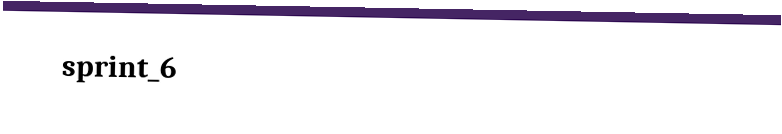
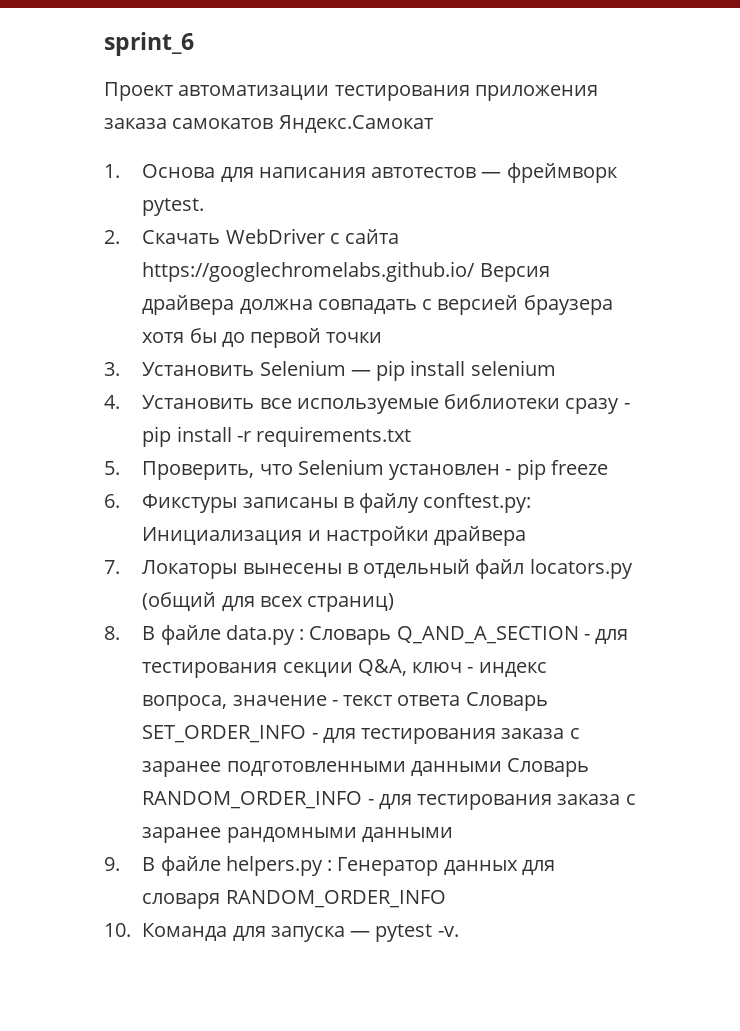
(178, 69) none -> [104,82,598,101] [104,115,433,133] [104,163,618,183] [142,198,205,216] [104,228,400,244] [142,261,550,282] [142,295,613,315] [142,328,383,348] [104,360,556,381] [104,394,630,414] [142,426,412,447] [104,459,609,480] [104,493,532,513] [142,526,527,546] [104,559,633,579] [142,592,395,612] [104,625,629,645] [142,659,547,678] [142,692,548,711] [142,725,580,744] [142,758,590,777] [142,791,636,810] [142,827,453,843] [104,856,556,876] [142,890,446,909] [104,923,459,942] // Проект автоматизации тестирования приложения заказа самокатов Яндекс.Самокат // 1. Основа для написания автотестов — фреймворк pytest. // 2. Скачать WebDriver с сайта https://googlechromelabs.github.io/ Версия драйвера должна совпадать с версией браузера хотя бы до первой точки // 3. Установить Selenium — pip install selenium // 4. Установить все используемые библиотеки сразу - pip install -r requirements.txt // 5. Проверить, что Selenium установлен - pip freeze // 6. Фикстуры записаны в файлу conftest.py: Инициализация и настройки драйвера // 7. Локаторы вынесены в отдельный файл locators.py (общий для всех страниц) // 8. В файле data.py : Словарь Q_AND_A_SECTION - для тестирования секции Q&A, ключ - индекс вопроса, значение - текст ответа Словарь SET_ORDER_INFO - для тестирования заказа с заранее подготовленными данными Словарь RANDOM_ORDER_INFO - для тестирования заказа с заранее рандомными данными // 9. В файле helpers.py : Генератор данных для словаря RANDOM_ORDER_INFO // 10. Команда для запуска — pytest -v.

